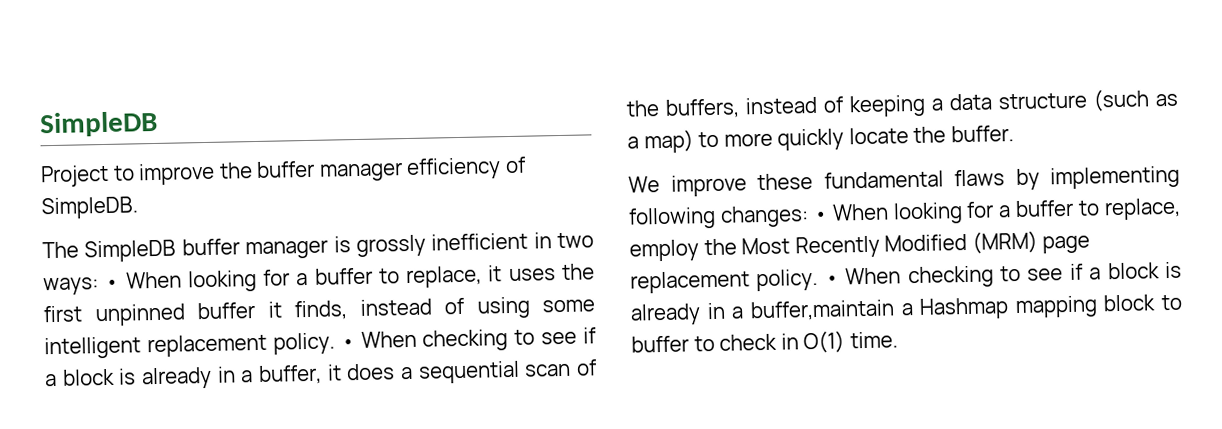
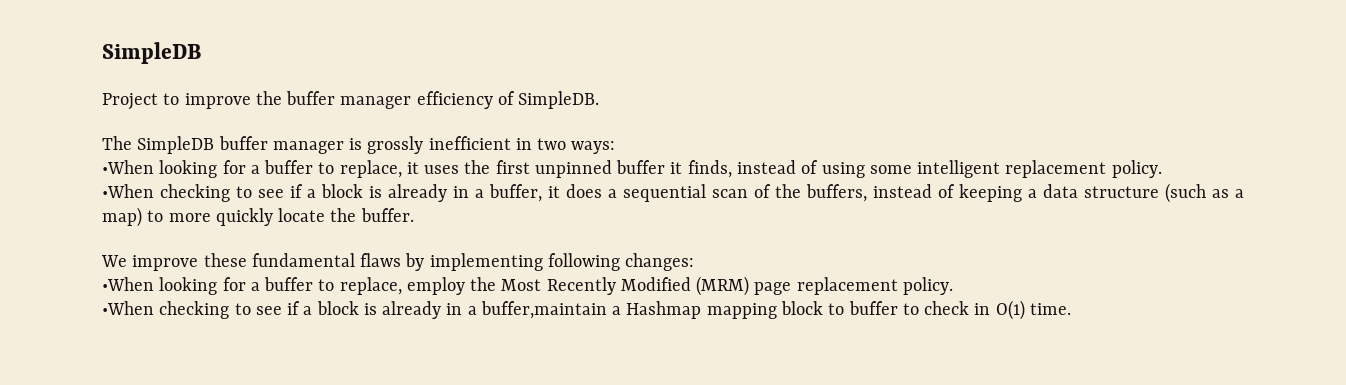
[105,271,182,289] • When -> [102,160,154,174] // •When
[340,330,417,349] • When -> [102,184,154,198] // •When
[812,203,889,222] • When -> [102,277,154,291] // •When
[824,267,902,285] • When -> [102,301,154,315] // •When

